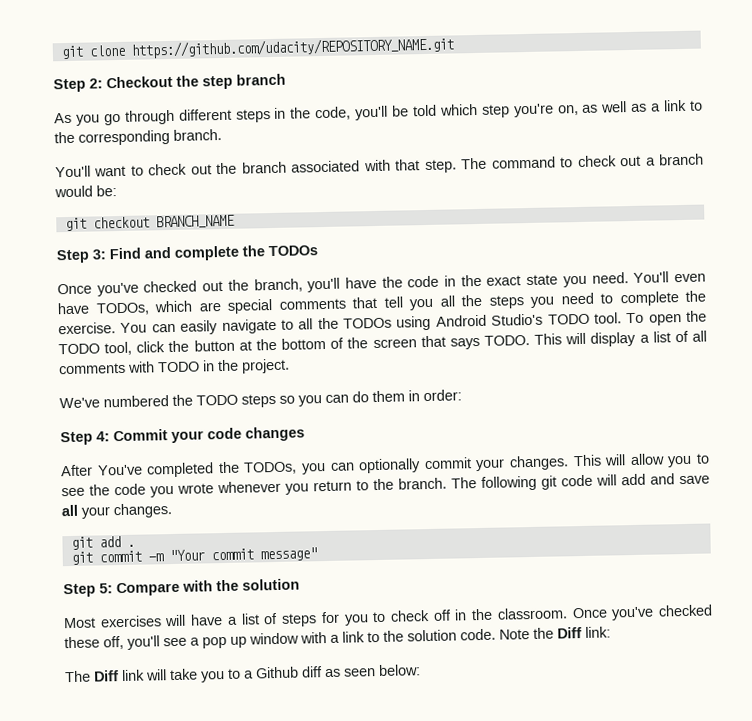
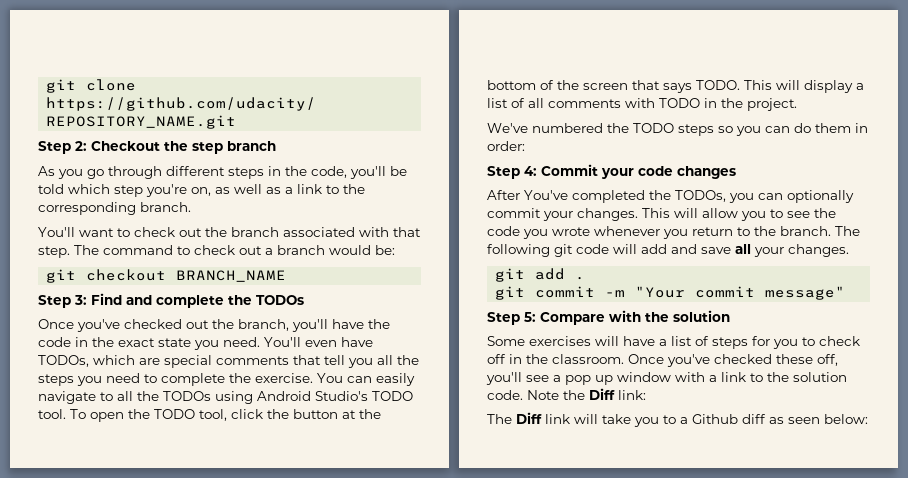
[63,617,96,629] Most -> [487,336,525,346] Some

